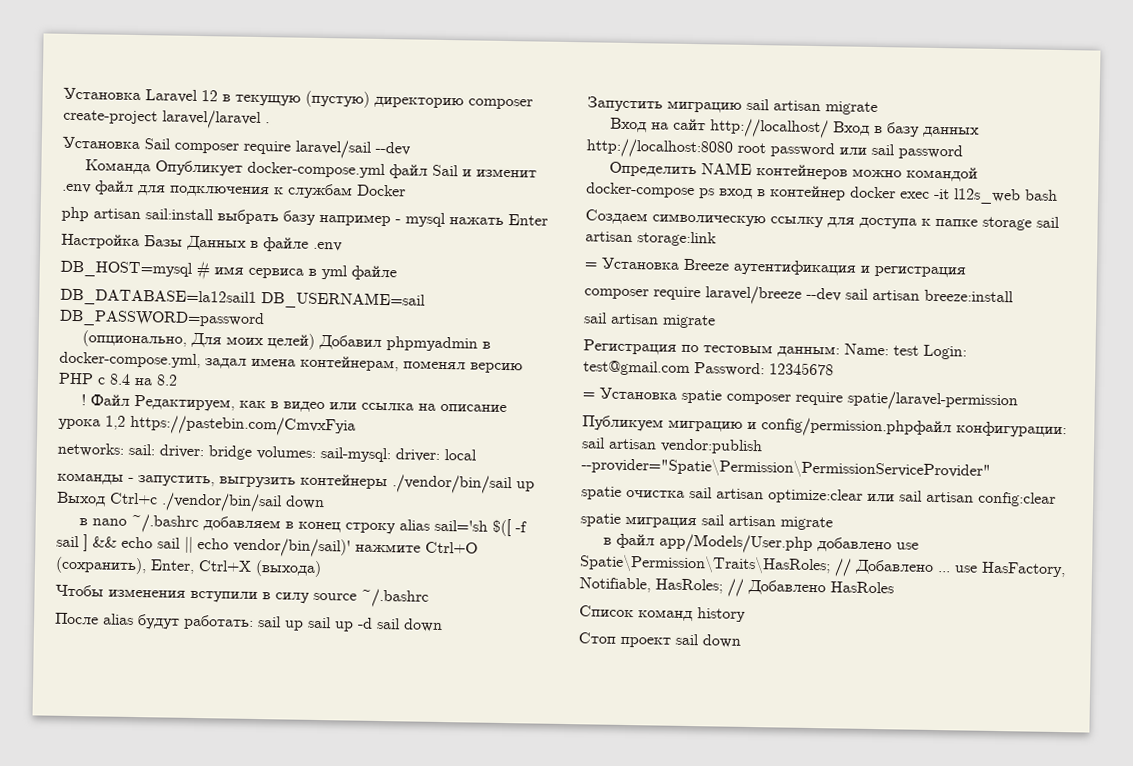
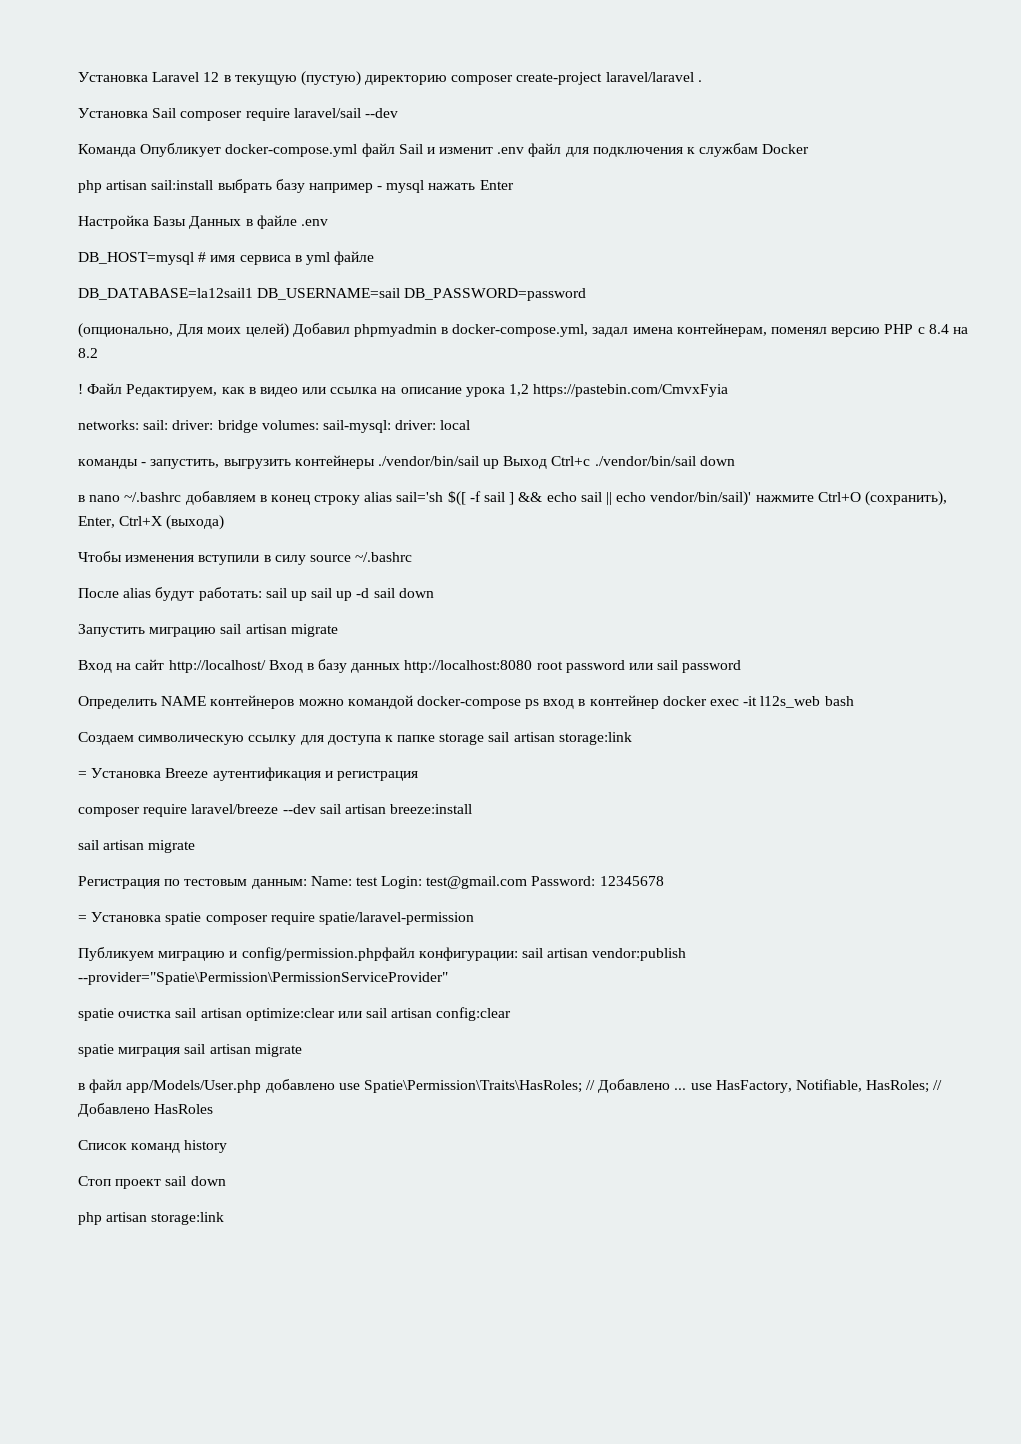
(741, 641) none -> [78,1212,225,1225] // php artisan storage:link

